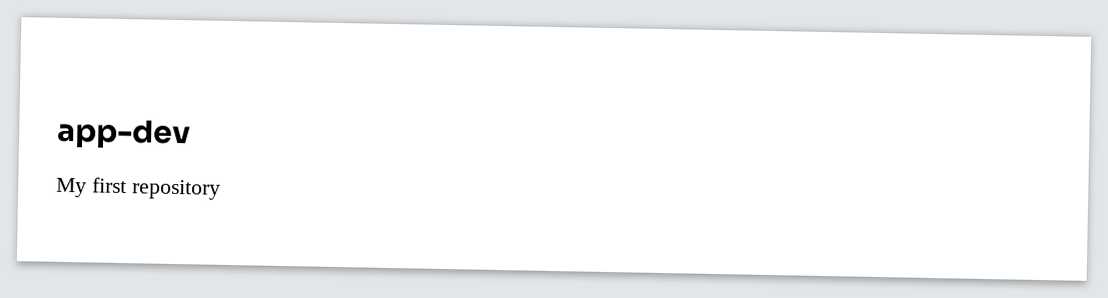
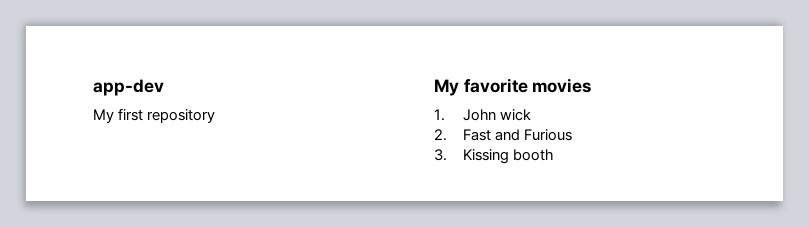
(221, 189) none -> [434,78,592,96] [434,109,531,121] [434,129,572,141] [434,149,553,164] // My favorite movies // 1. John wick // 2. Fast and Furious // 3. Kissing booth

